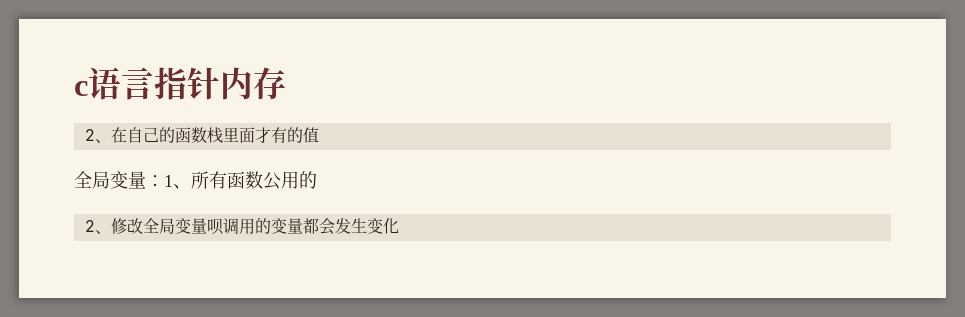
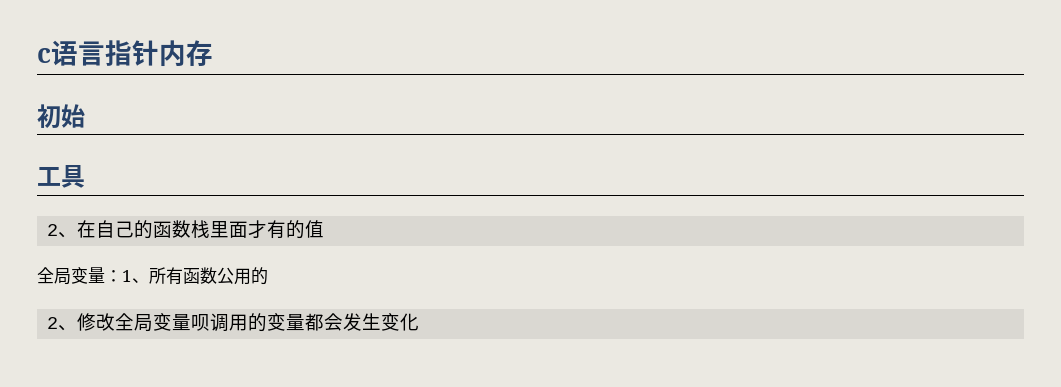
(286, 83) none -> [37,104,85,128] [37,165,85,188] // 初始 // 工具

